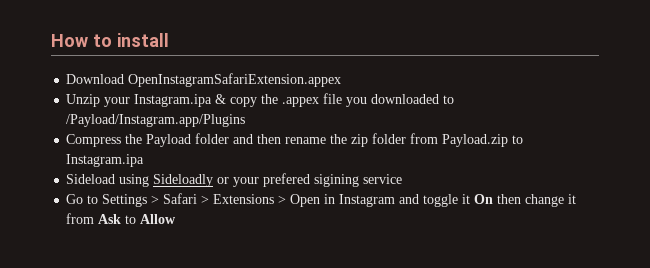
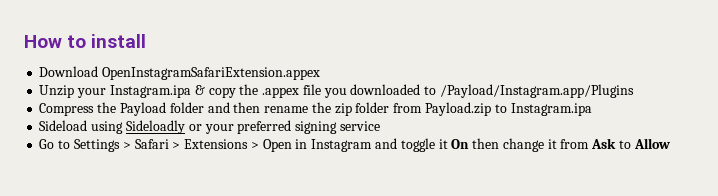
[263,173,360,187] prefered sigining -> [237,120,338,134] preferred signing

